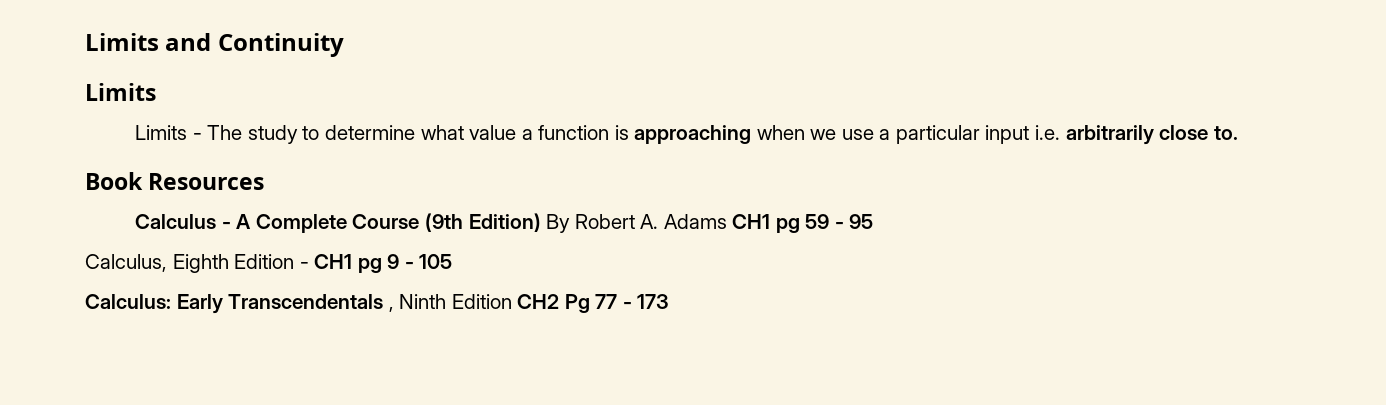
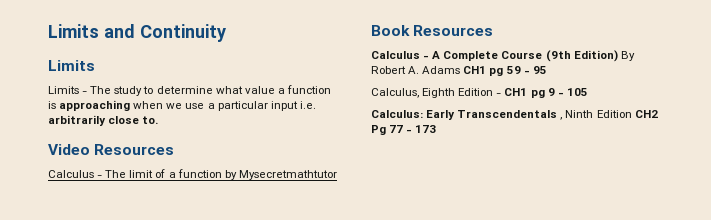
(1238, 133) none -> [48,144,175,155] [48,169,337,180] // Video Resources // Calculus - The limit of a function by Mysecretmathtutor

